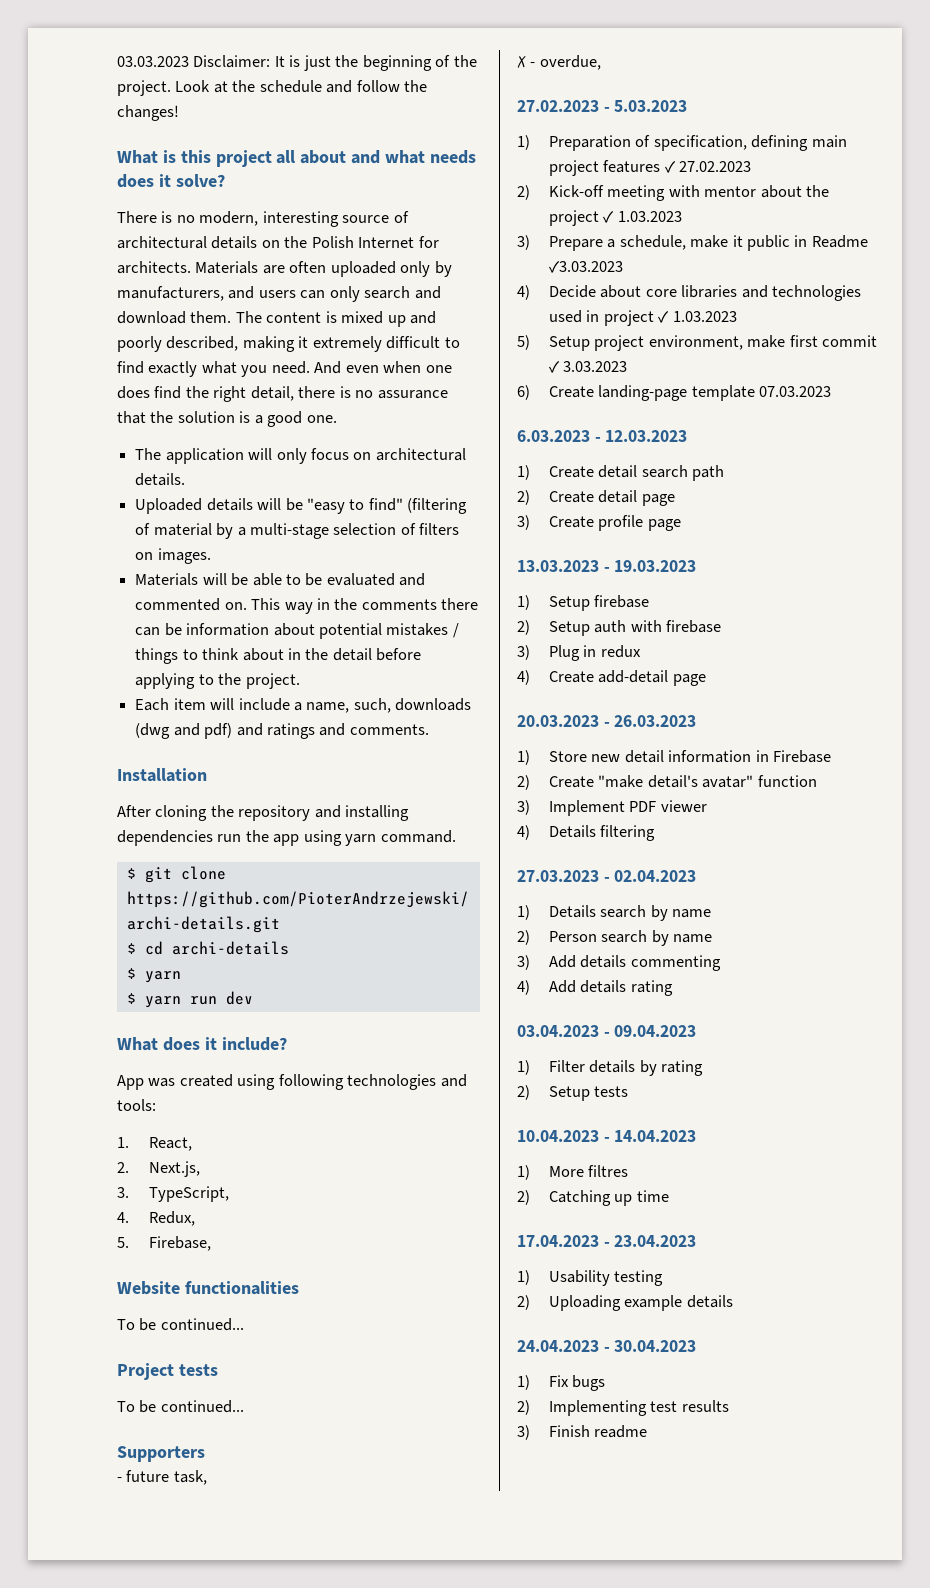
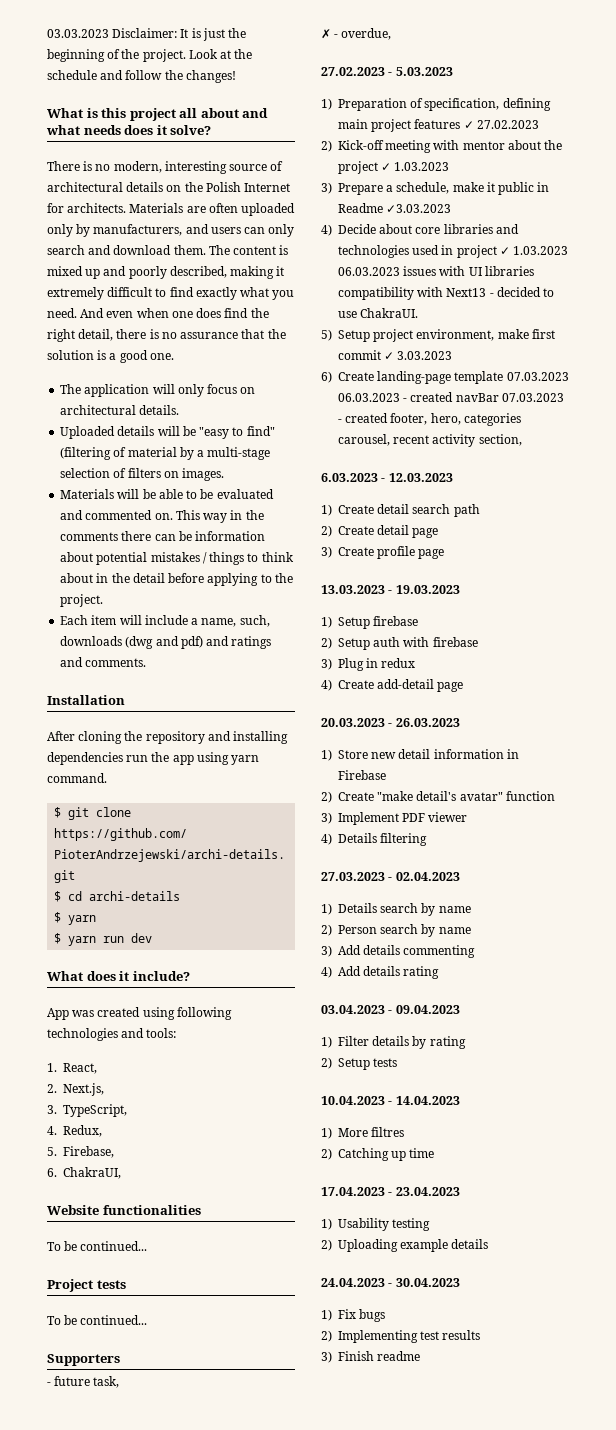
(211, 1243) none -> [47,1167,121,1179] // 6. ChakraUI,
(737, 316) none -> [338,266,534,276] [338,287,555,300] [338,308,419,318] 06.03.2023 issues with UI libraries compatibility with Next13 - decided to use ChakraUI.
(832, 391) none -> [338,392,564,402] [338,413,521,426] [338,434,522,447] 06.03.2023 - created navBar 07.03.2023 - created footer, hero, categories carousel, recent activity section,

